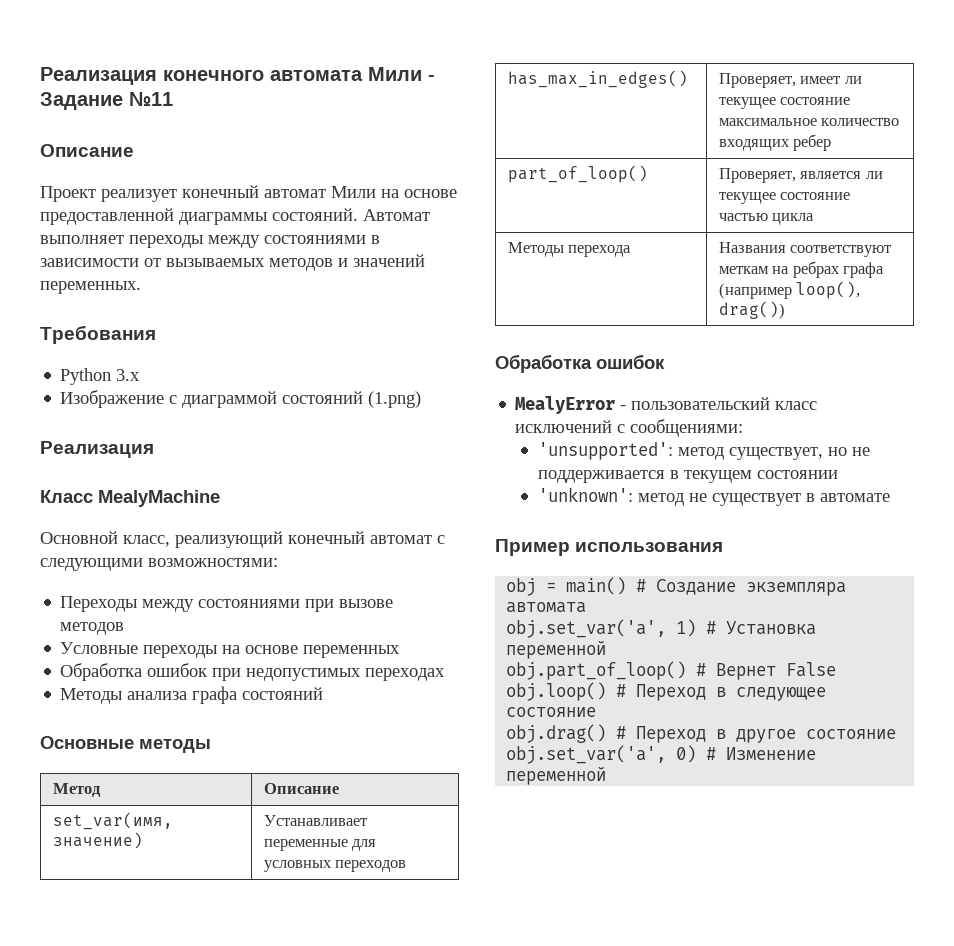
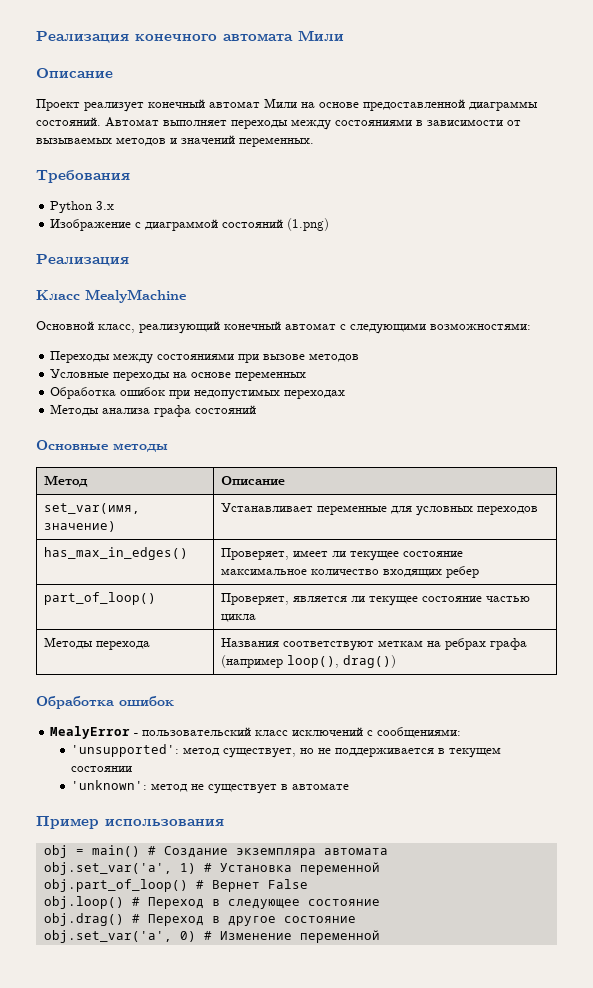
[428,75,435,81] [40,92,173,110] - Задание №11 -> (344, 35) none

